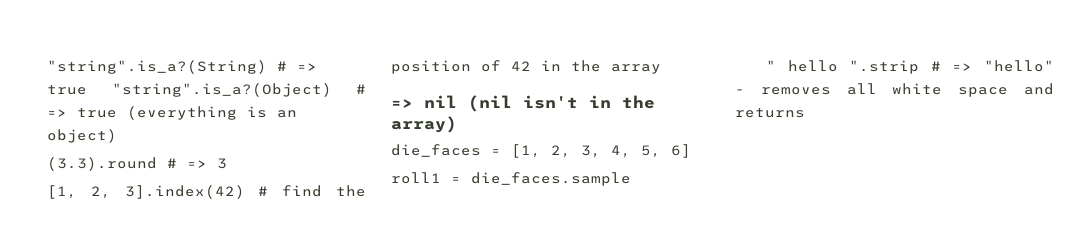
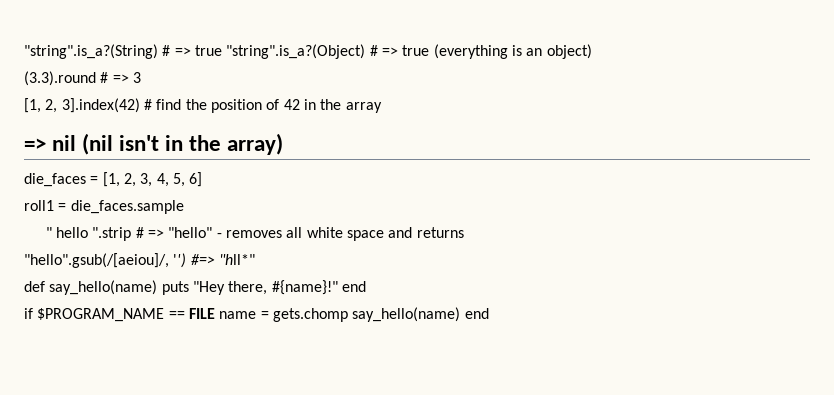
(805, 113) none -> [24,253,255,268] [24,280,366,295] [24,307,489,322] // "hello".gsub(/[aeiou]/, '') #=> "hll*" // def say_hello(name) puts "Hey there, #{name}!" end // if $PROGRAM_NAME == FILE name = gets.chomp say_hello(name) end

